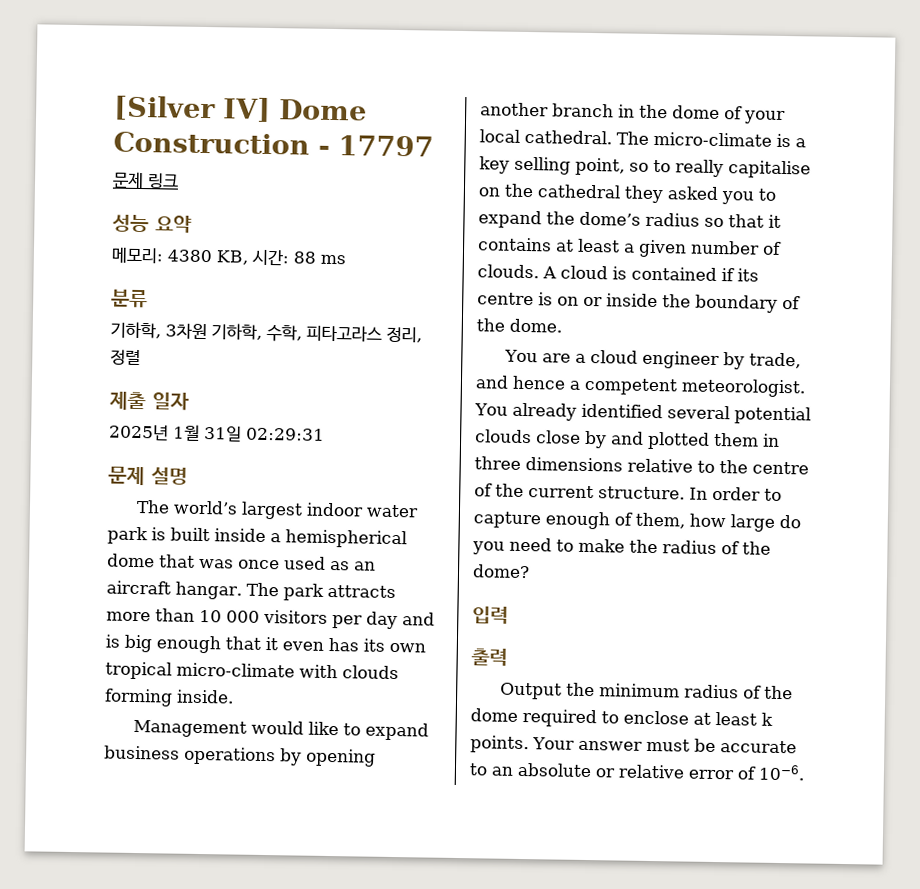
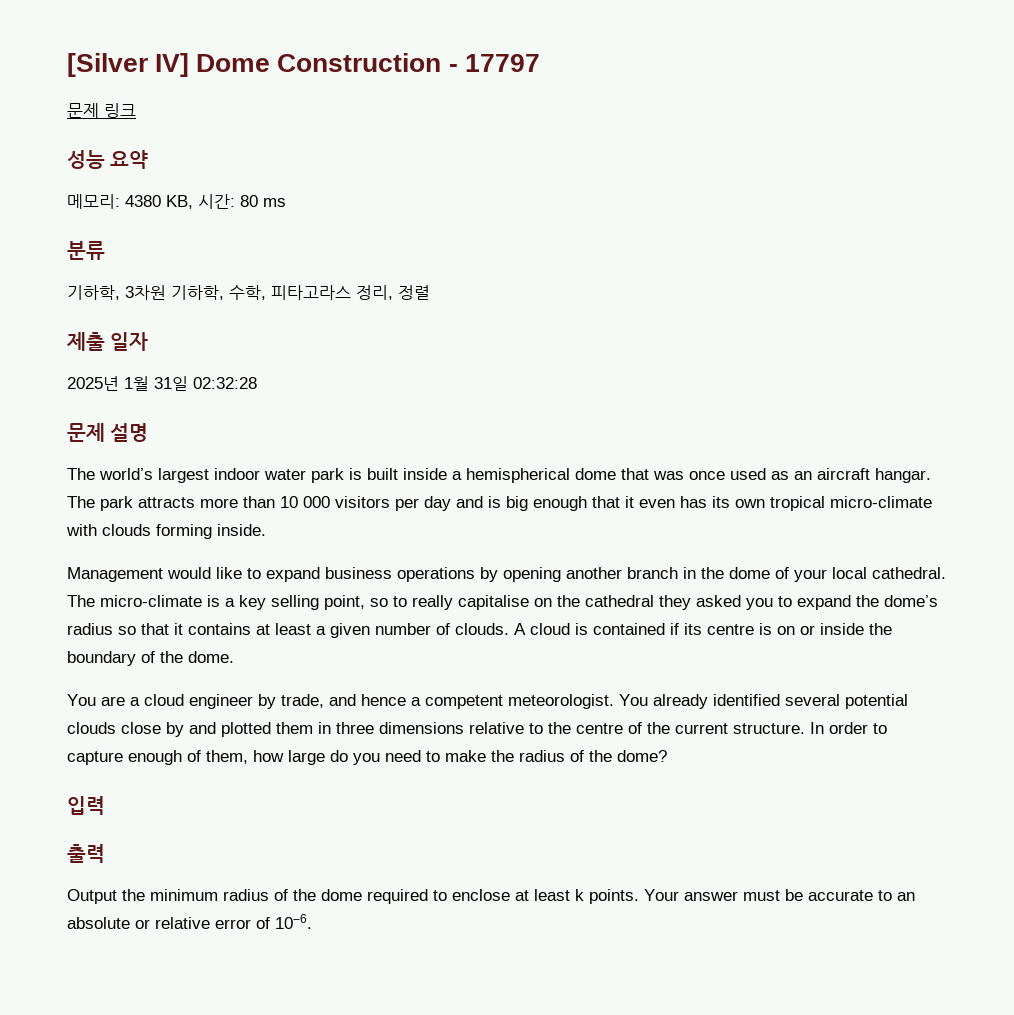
[293,251,316,264] 88 -> [240,195,258,207] 80
[246,427,325,441] 02:29:31 -> [193,377,257,389] 02:32:28

